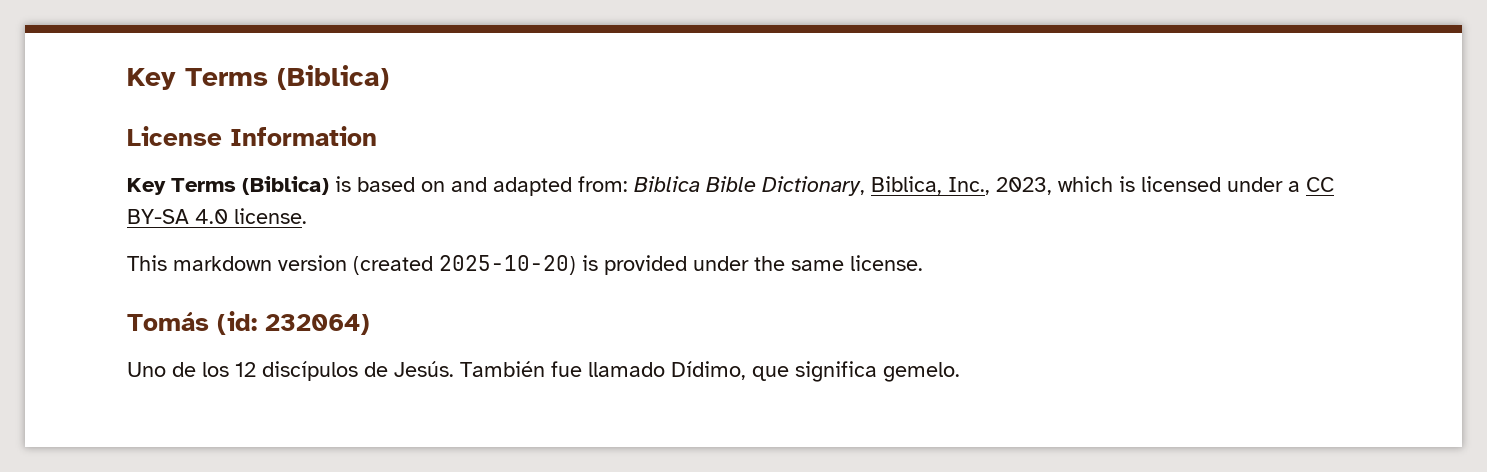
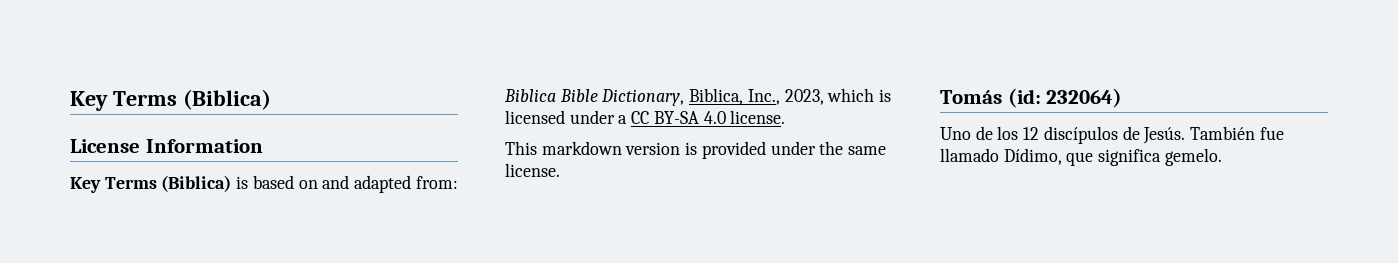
[353,255,576,275] (created 2025-10-20) -> (681, 148) none

